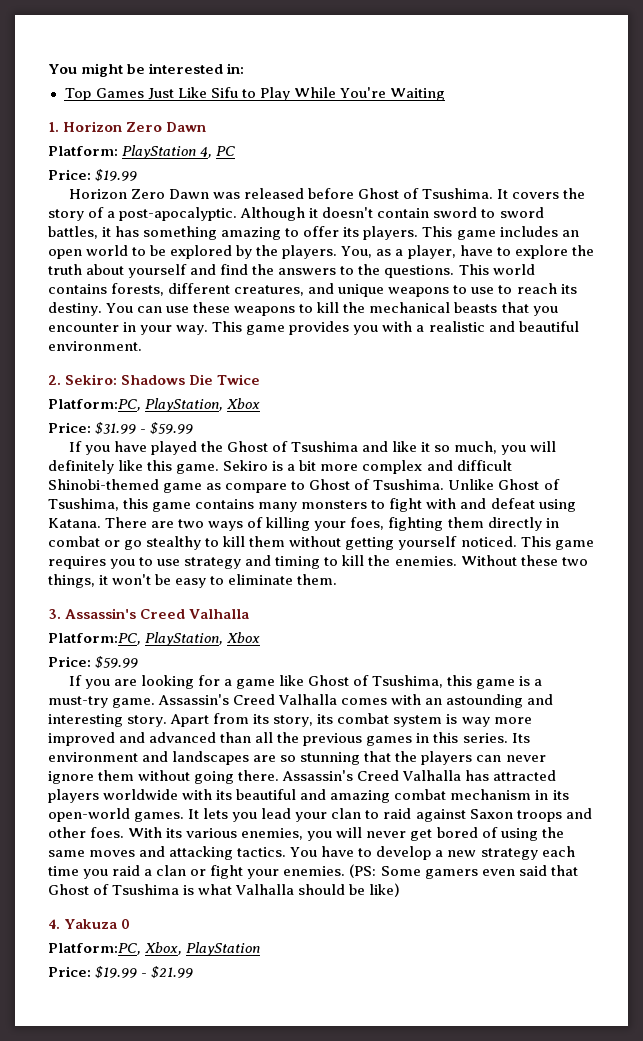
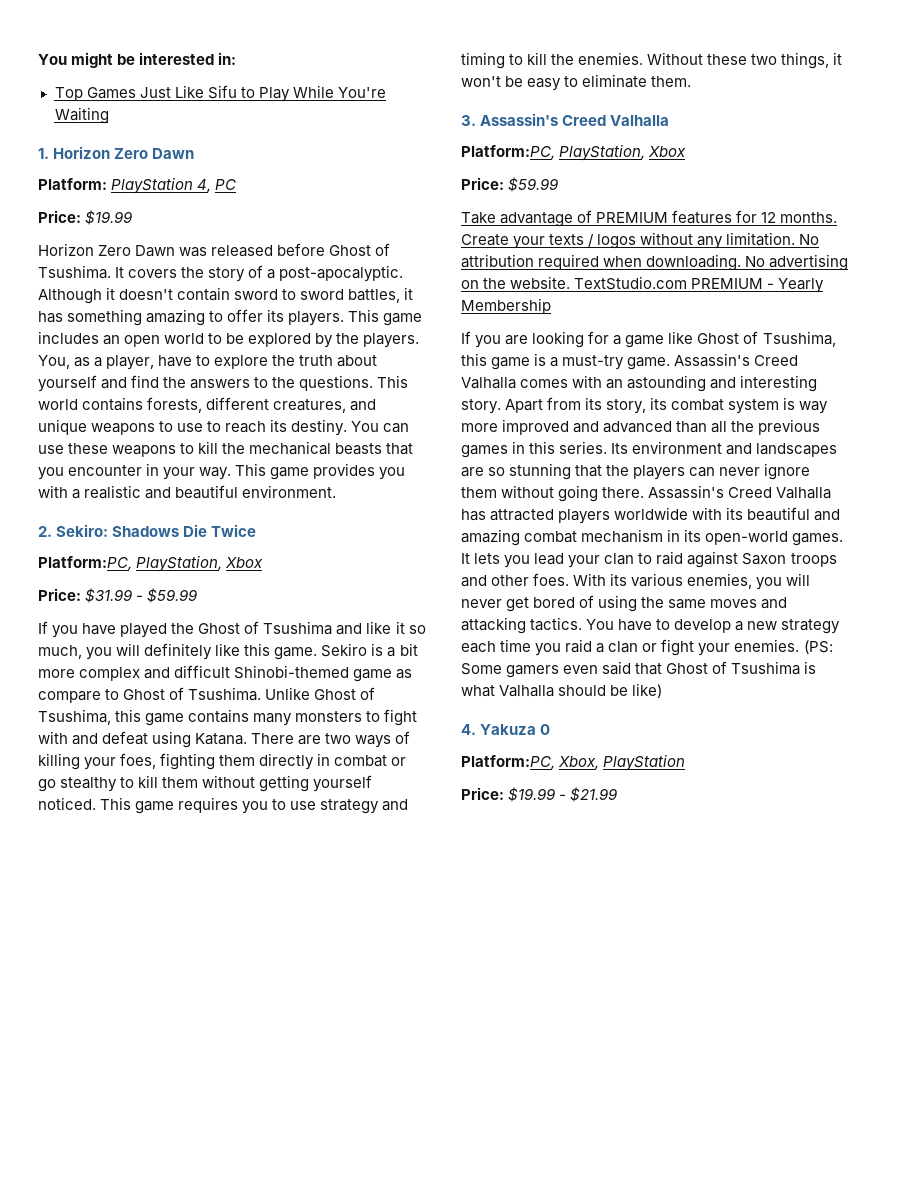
(139, 662) none -> [461,210,838,227] [461,232,820,249] [461,254,849,271] [461,276,825,293] [461,298,551,314] // Take advantage of PREMIUM features for 12 months. Create your texts / logos without any limitation. No attribution required when downloading. No advertising on the website. TextStudio.com PREMIUM - Yearly Membership

